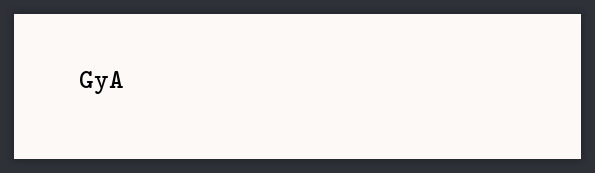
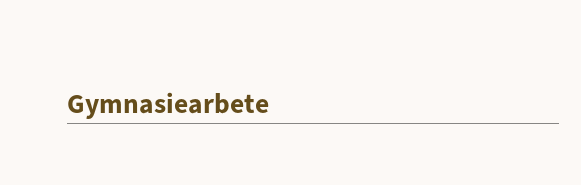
[79,71,124,94] GyA -> [67,92,269,119] Gymnasiearbete

